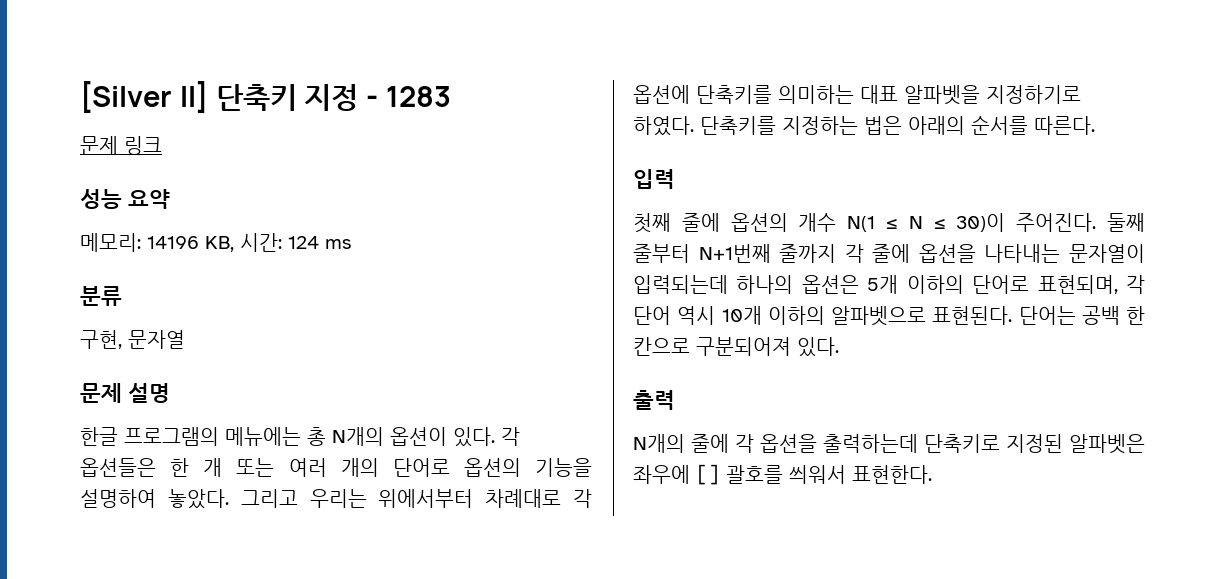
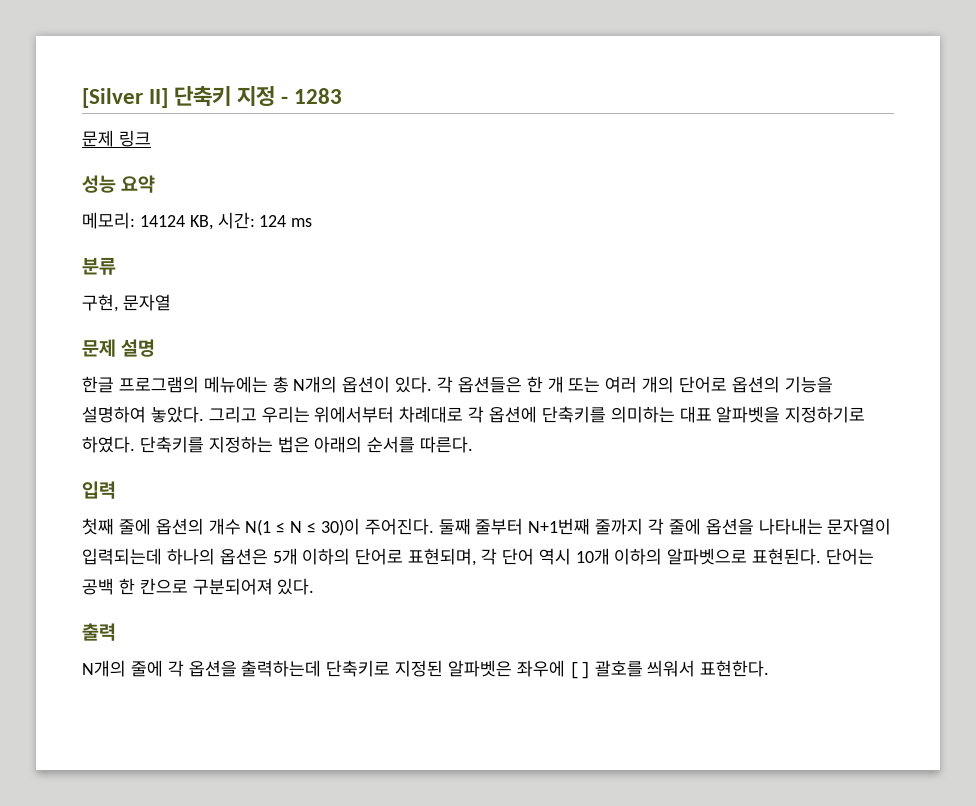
[147,236,199,249] 14196 -> [139,215,185,227] 14124

